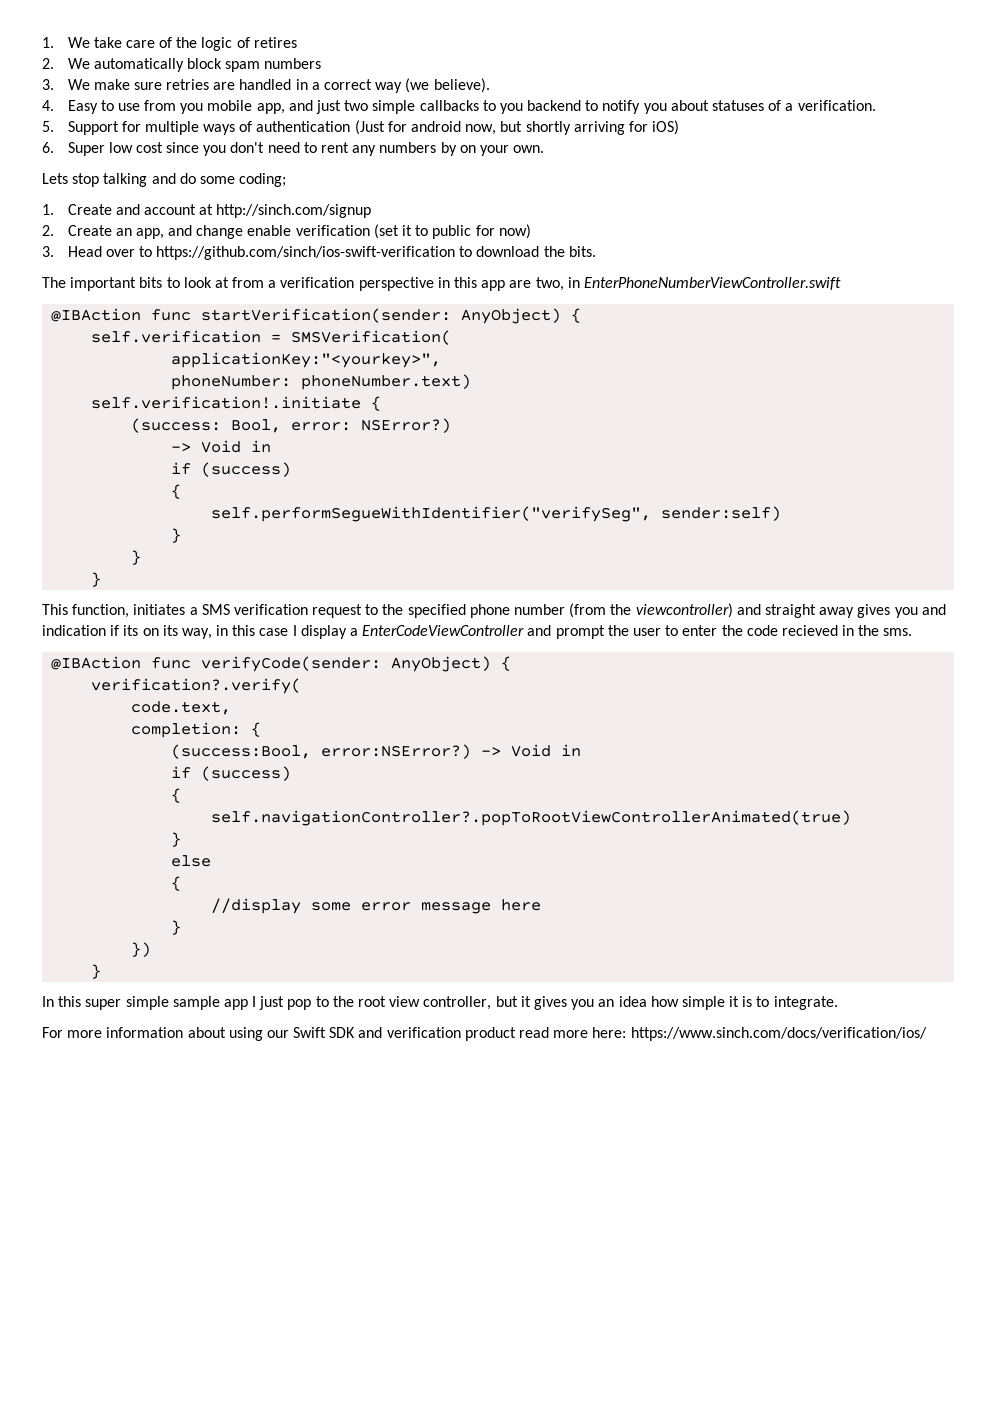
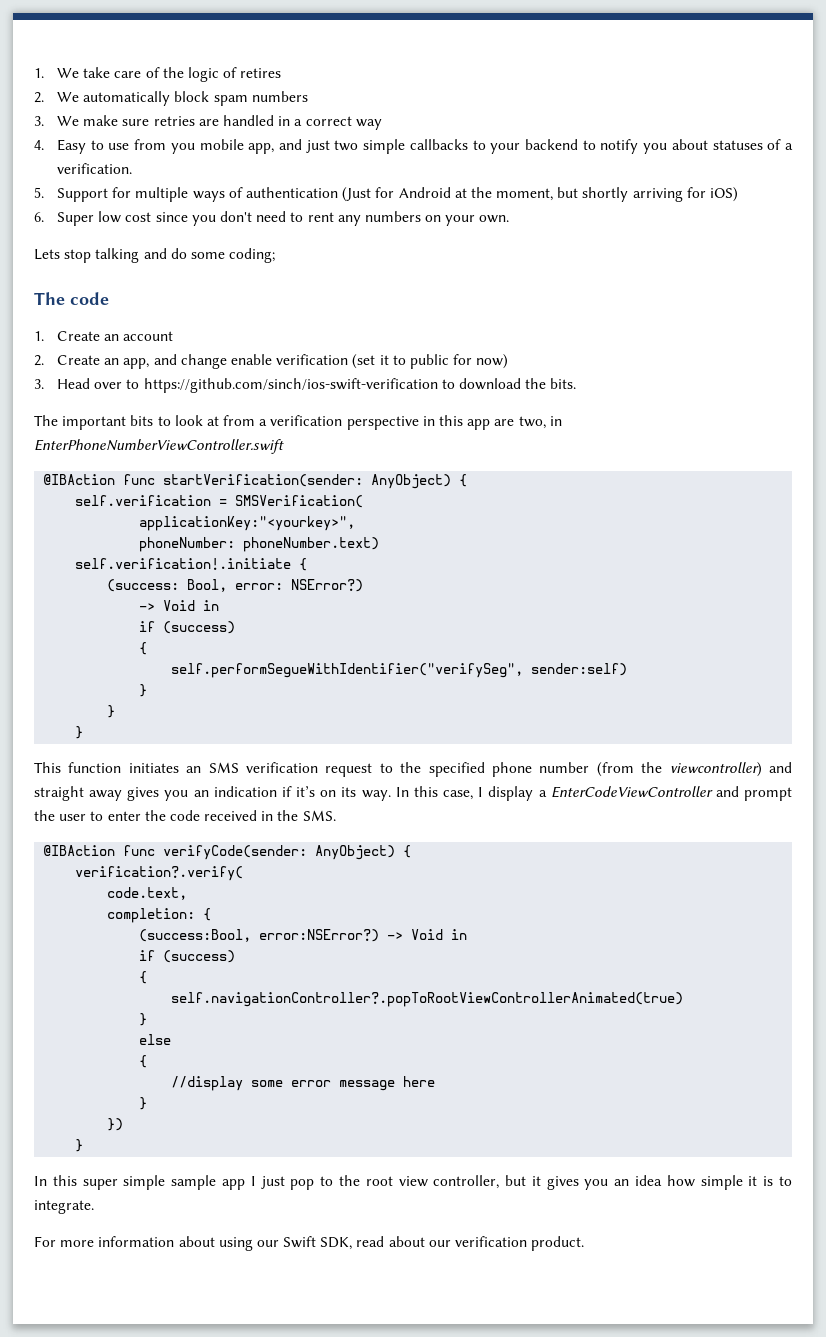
[405,78,490,93] (we believe). -> (382, 124) none
[499,103,523,114] you -> [490,143,521,154] your
[411,121,497,135] android now, -> [398,187,554,201] Android at the moment,
[440,142,457,156] by -> (421, 216) none
(287, 180) none -> [34,292,109,305] // The code
[115,204,140,215] and -> [104,334,120,341] an
[199,204,372,218] at http://sinch.com/signup -> (174, 336) none
[72,604,198,618] function, initiates a -> [68,762,202,773] function initiates an
[921,604,946,615] and -> [193,790,209,797] an
[123,625,139,636] its -> [296,786,316,797] it’s
[181,625,289,639] way, in this case -> [361,786,474,801] way. In this case,
[781,625,838,636] recieved -> [204,810,258,821] received
[883,628,913,636] sms. -> [302,810,336,821] SMS.
[329,1027,927,1041] SDK and verification product read more here: https://www.sinch.com/docs/verification/ios/ -> [320,1236,585,1251] SDK, read about our verification product.

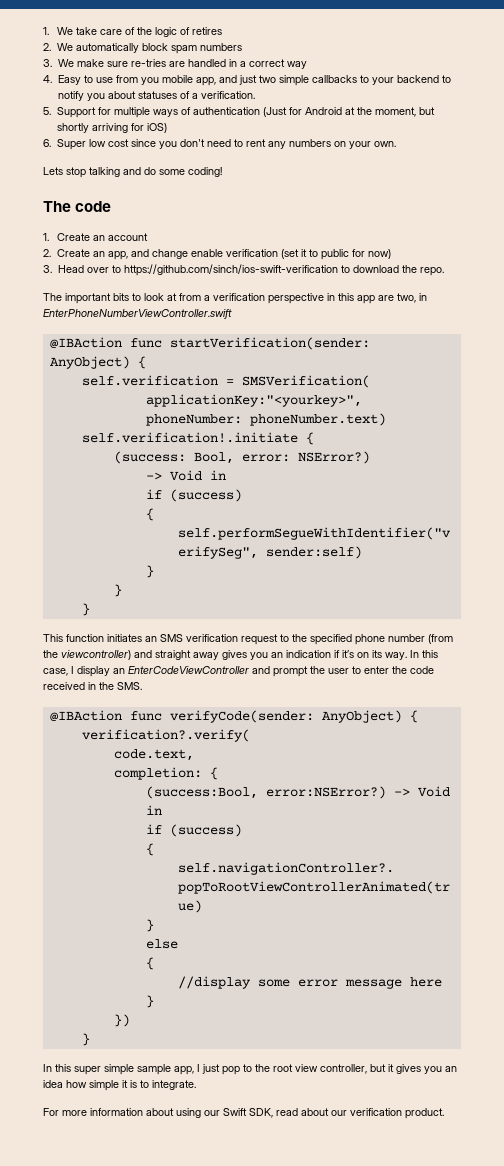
[153,116,195,126] retries -> [130,59,166,67] re-tries
[229,248,276,263] coding; -> [188,167,222,177] coding!
[550,378,577,389] bits. -> [419,267,444,276] repo.
[538,790,547,797] a -> [113,668,125,674] an
[221,1179,245,1190] app -> [174,1066,194,1075] app,

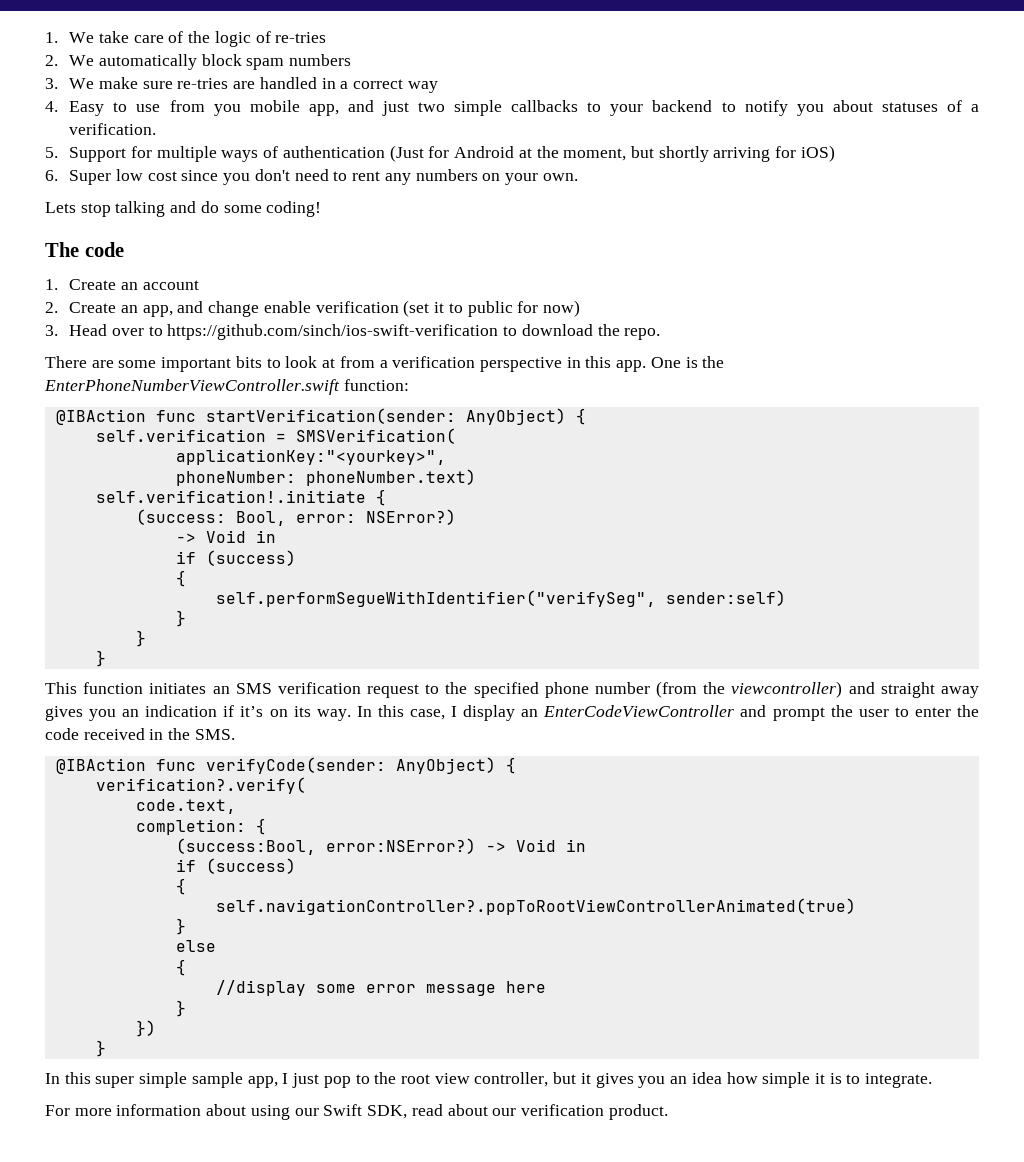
[192,27,223,35] retires -> [275,32,327,43] re-tries
[43,293,62,301] The -> [45,356,157,368] There are some
[357,293,427,304] app are two, in -> [616,356,725,372] app. One is the
(232, 314) none -> [343,379,409,391] function:

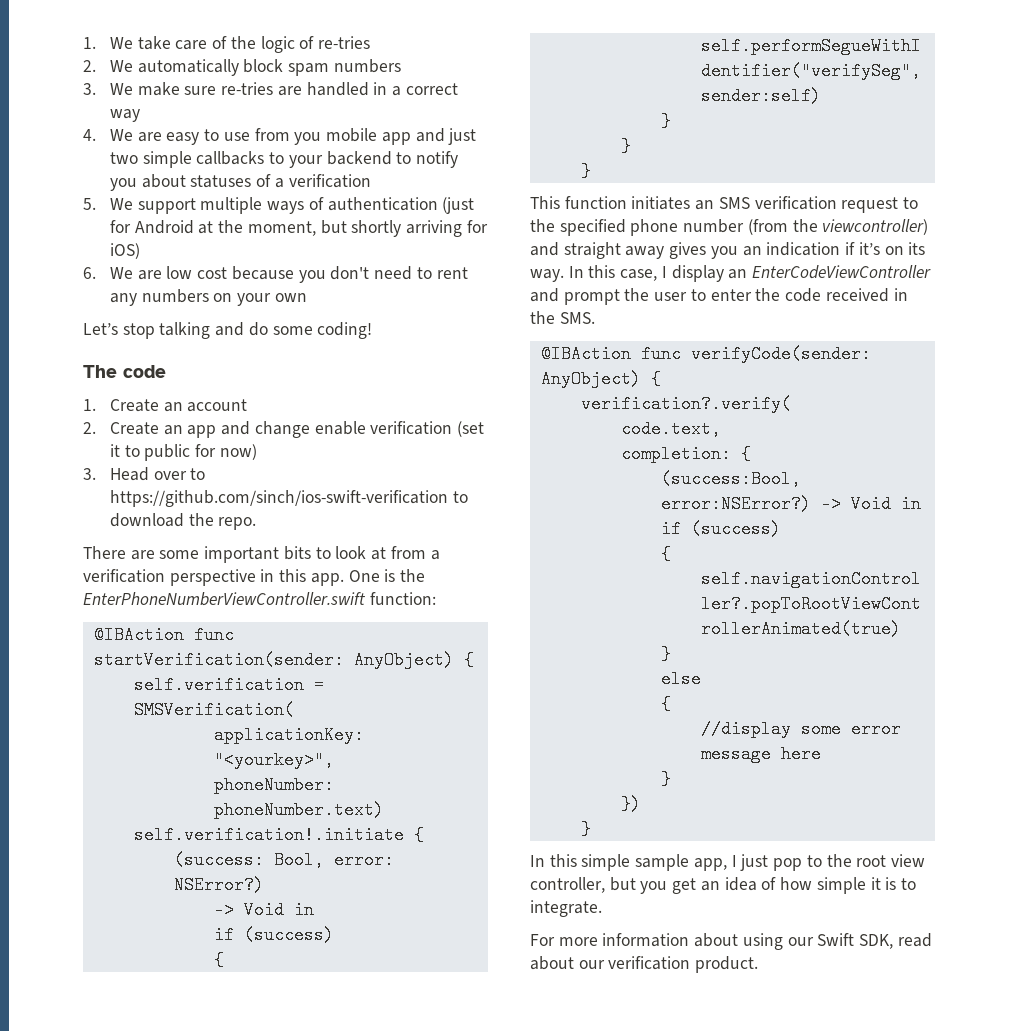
[69,101,105,116] Easy -> [109,129,200,145] We are easy
[308,104,339,116] app, -> [381,132,411,145] app
[69,123,157,135] verification. -> [288,174,371,188] verification
[69,146,152,162] Support for -> [109,198,196,214] We support
[389,145,424,162] (Just -> [442,197,475,214] (just
[69,170,112,185] Super -> [109,267,162,280] We are
[181,170,219,181] since -> [231,266,294,280] because
[542,173,578,181] [45,202,76,213] own. // Lets -> [274,293,307,302] [83,323,118,335] own // Let’s
[142,305,173,317] app, -> [187,425,217,438] app
[95,1076,135,1088] super -> (577, 860) none
[580,1073,666,1088] it gives you -> [640,878,697,894] you get
(722, 1078) none -> [761,877,777,890] of

